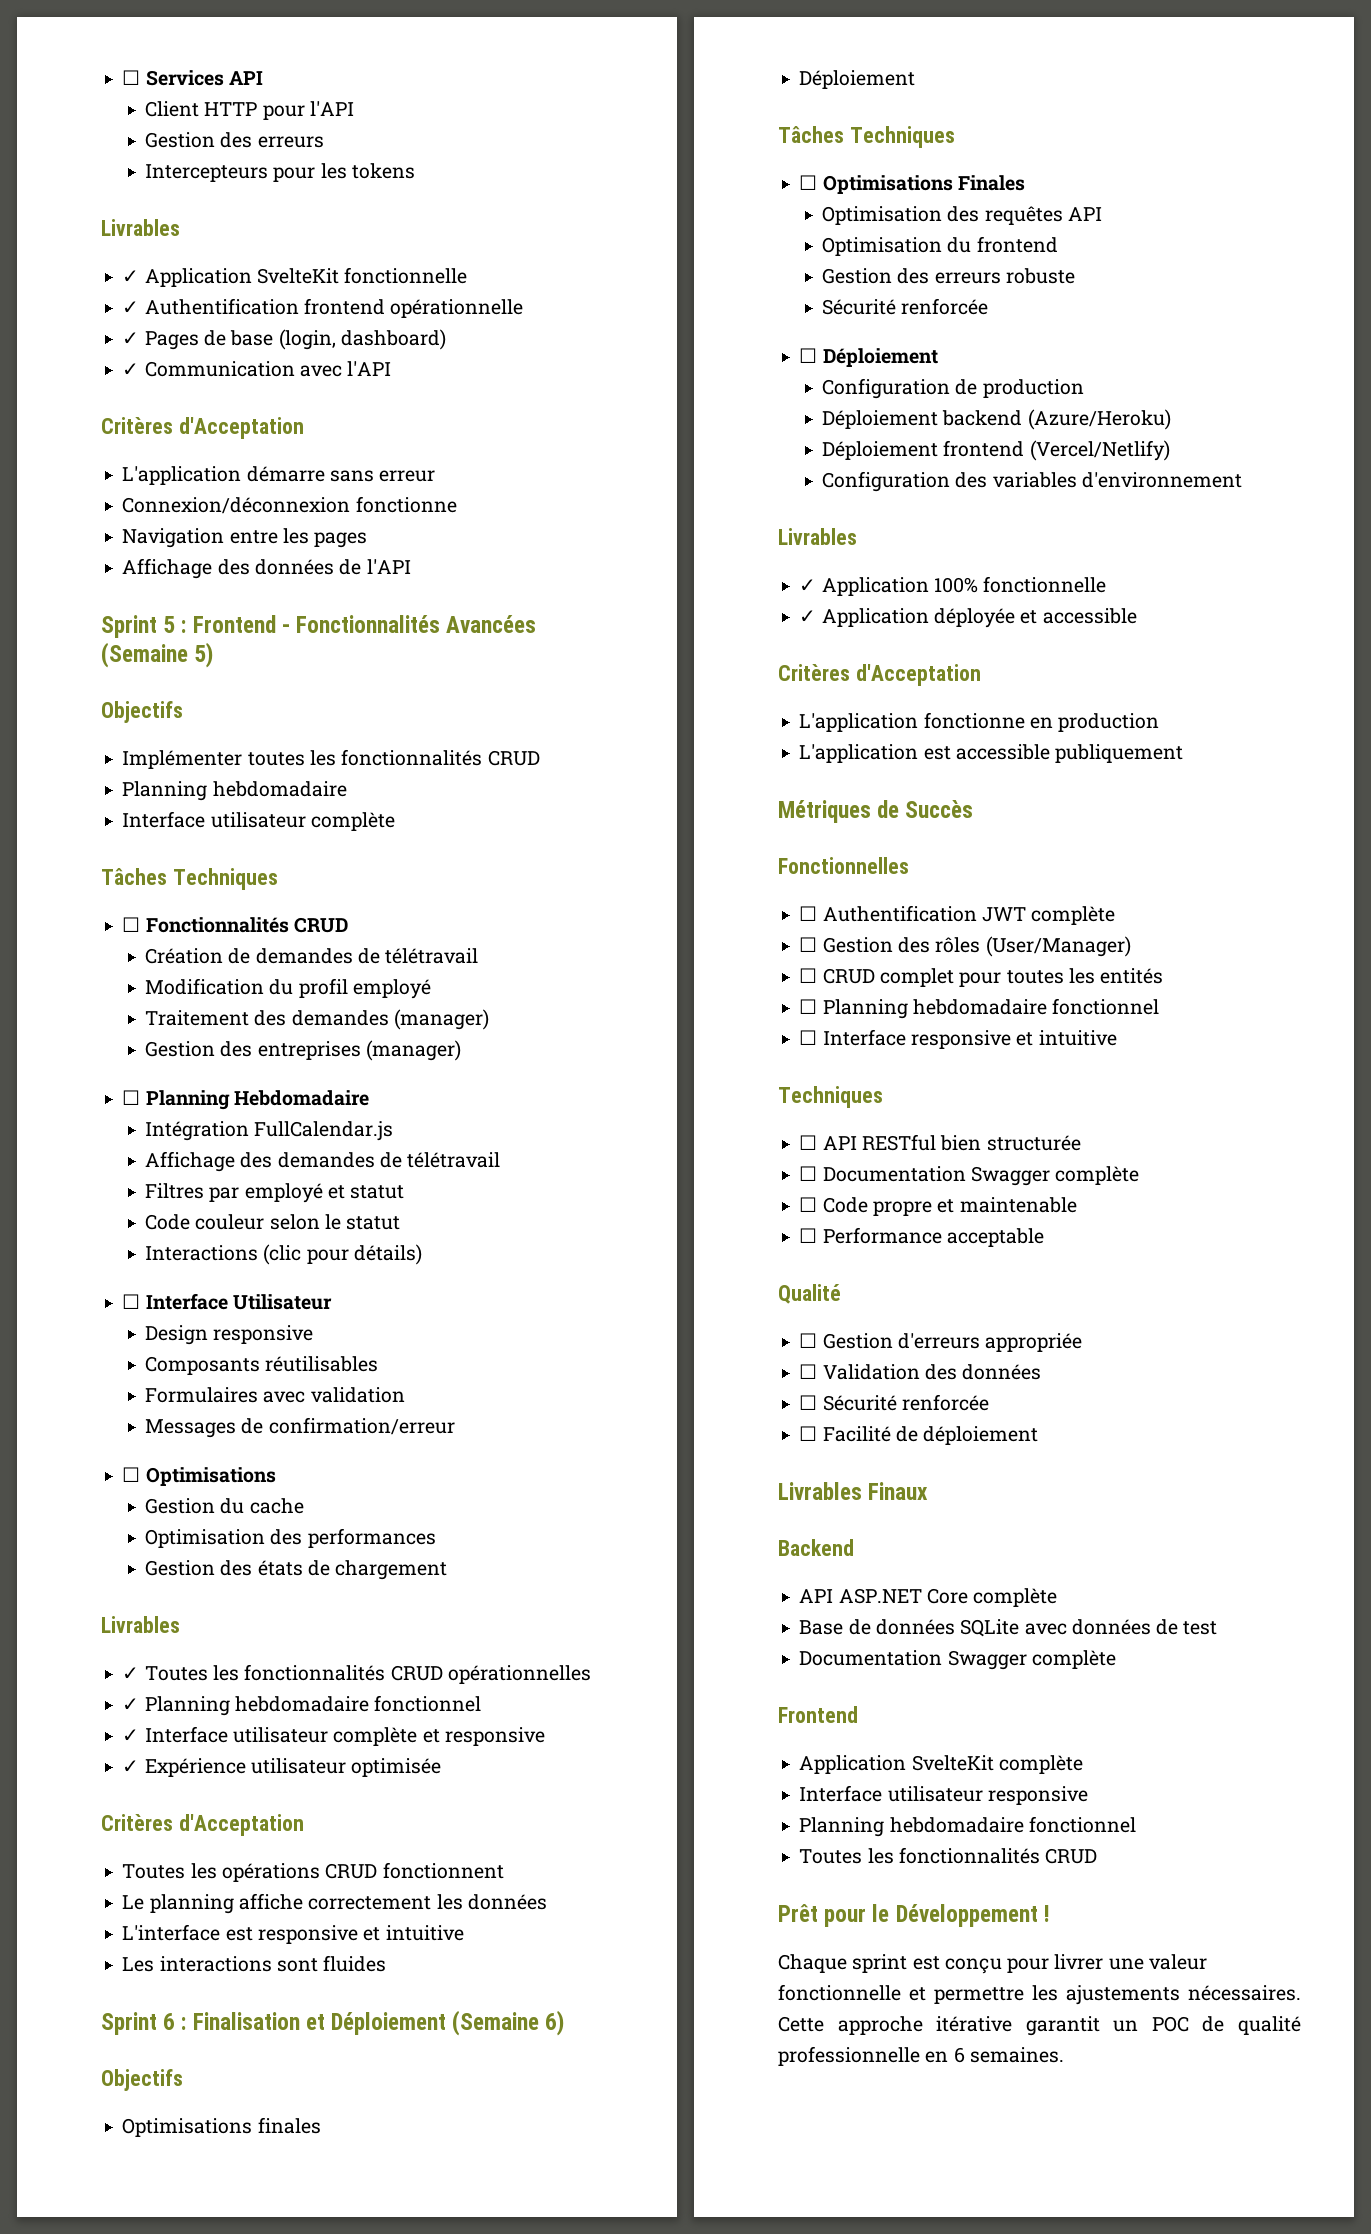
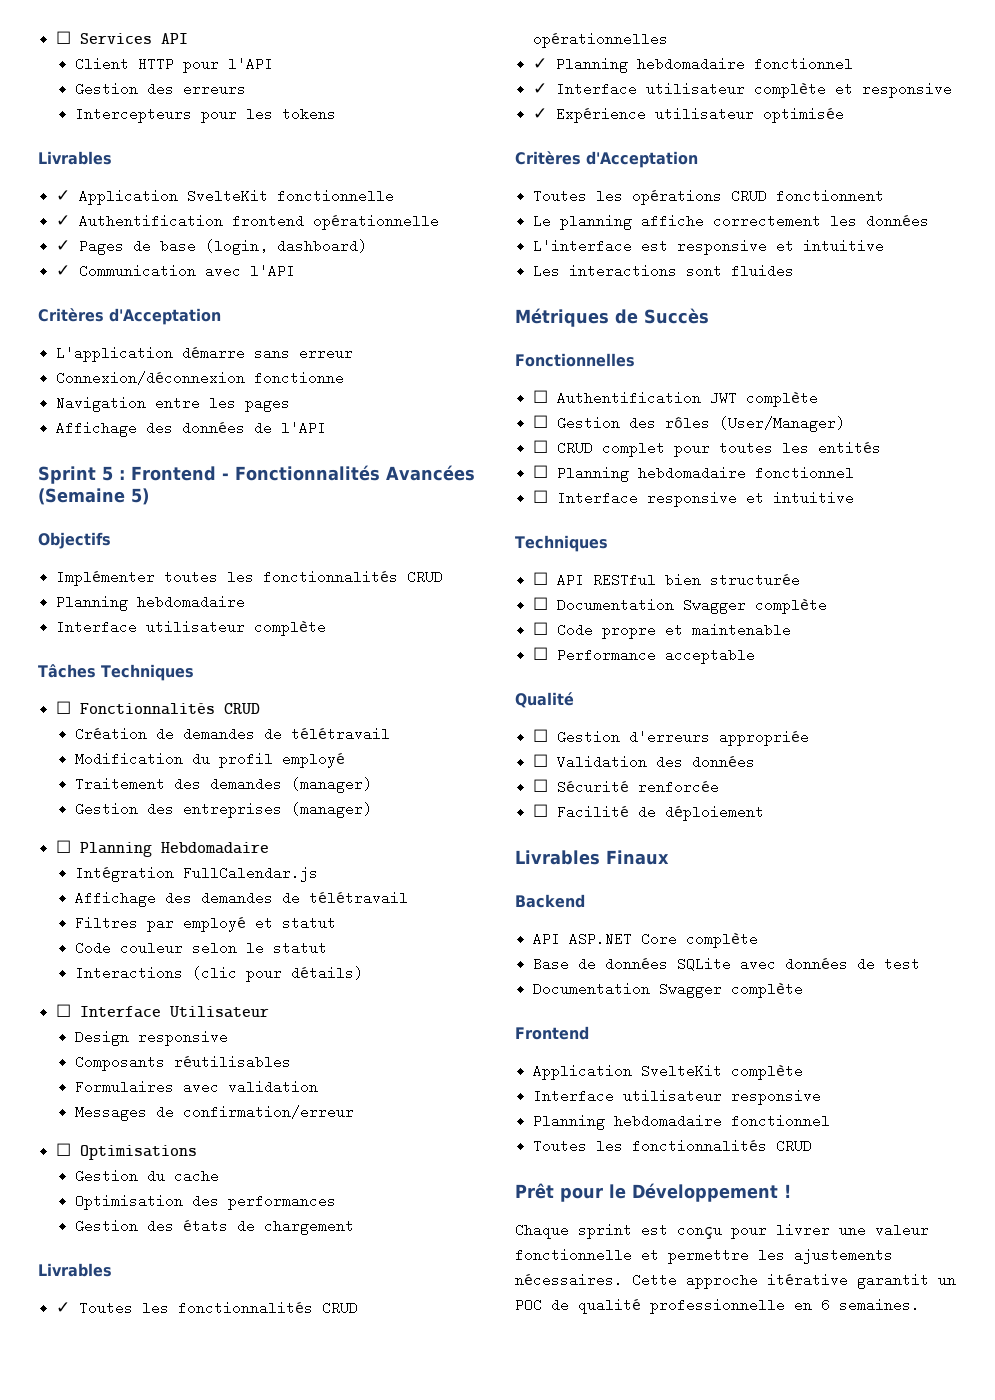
[101,2010,565,2036] [101,2069,183,2091] [122,2117,321,2137] [799,70,916,89] [778,126,955,148] [799,175,1025,194] [822,206,1103,225] [822,236,1058,256] [822,268,1076,284] [822,298,989,315] [799,348,938,367] [822,378,1084,399] [822,409,1171,430] [822,440,1170,461] [822,471,1243,492] [778,528,857,545] [799,576,1107,596] [799,608,1137,628] [778,664,981,686] [799,712,1160,732] [799,744,1184,763] // Sprint 6 : Finalisation et Déploiement (Semaine 6) // Objectifs // Optimisations finales // Déploiement // Tâches Techniques // ☐ Optimisations Finales // Optimisation des requêtes API // Optimisation du frontend // Gestion des erreurs robuste // Sécurité renforcée // ☐ Déploiement // Configuration de production // Déploiement backend (Azure/Heroku) // Déploiement frontend (Vercel/Netlify) // Configuration des variables d'environnement // Livrables // ✓ Application 100% fonctionnelle // ✓ Application déployée et accessible // Critères d'Acceptation // L'application fonctionne en production // L'application est accessible publiquement -> (795, 271) none

